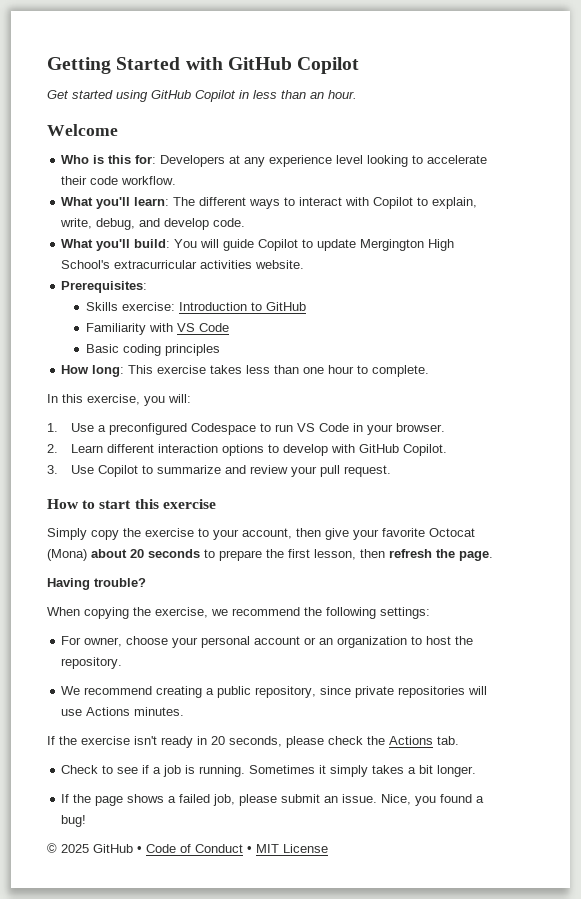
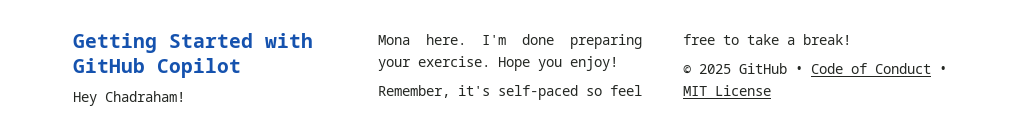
[47,90,357,102] [47,124,118,136] [61,155,488,167] [61,176,177,185] [61,197,478,209] [60,218,246,230] [61,239,455,251] [61,260,305,269] [61,281,148,293] [85,302,306,311] [85,323,229,335] [85,344,220,356] [61,365,430,377] [47,394,191,406] [47,423,446,435] [47,444,448,456] [47,465,392,477] [47,499,216,509] [47,528,475,540] [47,549,493,561] [47,578,146,590] [47,607,430,619] [61,636,474,648] [61,657,123,669] [61,686,488,698] [61,707,185,716] [47,736,459,748] [61,765,477,777] [61,794,485,806] [61,815,87,827] Get started using GitHub Copilot in less than an hour. // Welcome // Who is this for: Developers at any experience level looking to accelerate their code workflow. // What you'll learn: The different ways to interact with Copilot to explain, write, debug, and develop code. // What you'll build: You will guide Copilot to update Mergington High School's extracurricular activities website. // Prerequisites: // Skills exercise: Introduction to GitHub // Familiarity with VS Code // Basic coding principles // How long: This exercise takes less than one hour to complete. // In this exercise, you will: // 1. Use a preconfigured Codespace to run VS Code in your browser. // 2. Learn different interaction options to develop with GitHub Copilot. // 3. Use Copilot to summarize and review your pull request. // How to start this exercise // Simply copy the exercise to your account, then give your favorite Octocat (Mona) about 20 seconds to prepare the first lesson, then refresh the page. // Having trouble? // When copying the exercise, we recommend the following settings: // For owner, choose your personal account or an organization to host the repository. // We recommend creating a public repository, since private repositories will use Actions minutes. // If the exercise isn't ready in 20 seconds, please check the Actions tab. // Check to see if a job is running. Sometimes it simply takes a bit longer. // If the page shows a failed job, please submit an issue. Nice, you found a bug! -> [73,91,185,106] [378,34,642,49] [378,56,618,71] [378,85,642,100] [683,34,851,45] Hey Chadraham! // Mona here. I'm done preparing your exercise. Hope you enjoy! // Remember, it's self-paced so feel free to take a break!

